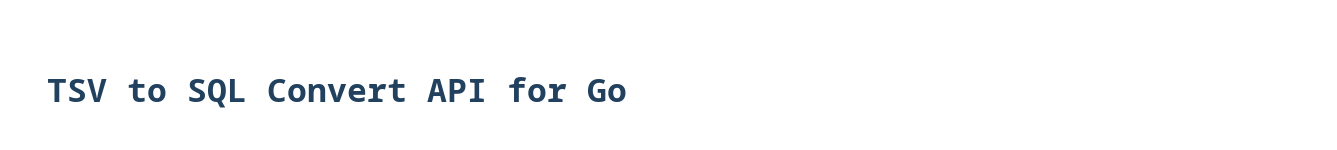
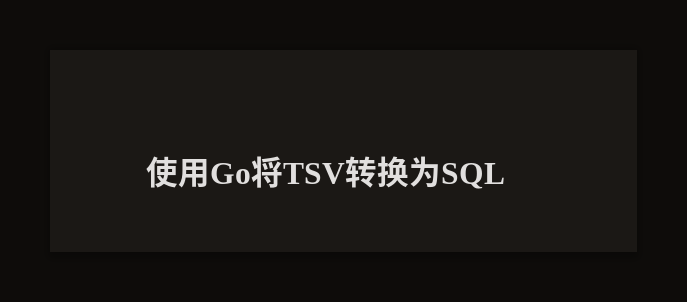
[47,77,627,108] TSV to SQL Convert API for Go -> [146,156,505,189] 使用Go将TSV转换为SQL

